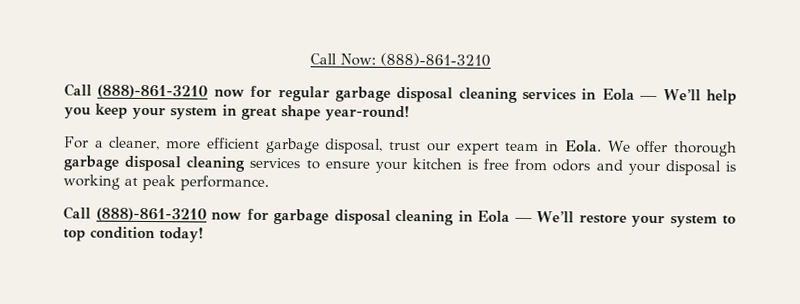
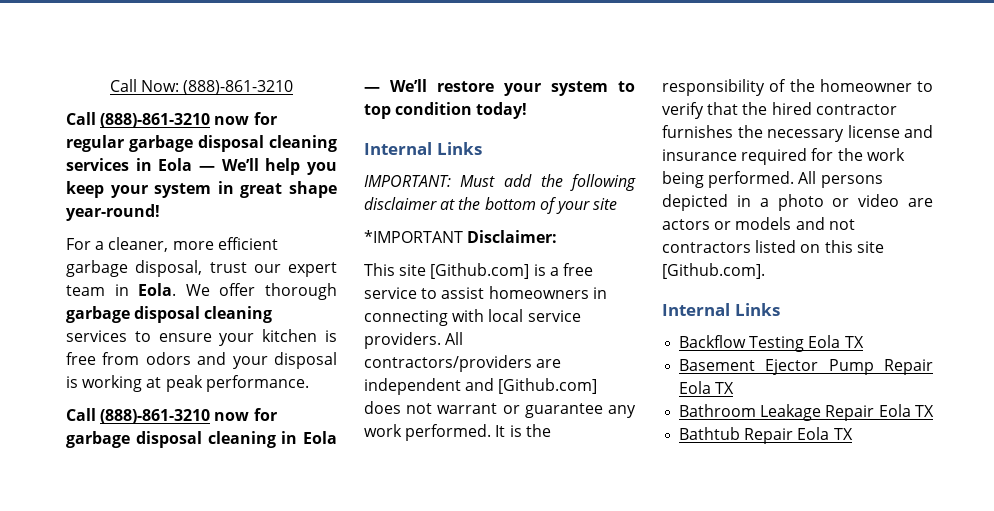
(204, 235) none -> [364,142,482,155] [364,174,636,191] [364,197,618,214] [364,230,558,243] [364,263,593,279] [364,286,607,299] [364,309,581,326] [364,332,464,349] [364,355,562,372] [364,378,598,395] [364,401,636,418] [364,424,551,441] [662,79,933,96] [662,102,897,119] [662,125,933,142] [662,148,905,165] [662,171,883,188] [662,194,933,211] [662,217,855,230] [662,240,884,253] [662,263,765,279] [662,303,780,316] [679,335,864,352] [679,359,933,375] [679,381,735,394] [679,404,934,421] [679,427,853,444] // Internal Links // IMPORTANT: Must add the following disclaimer at the bottom of your site // *IMPORTANT Disclaimer: // This site [Github.com] is a free service to assist homeowners in connecting with local service providers. All contractors/providers are independent and [Github.com] does not warrant or guarantee any work performed. It is the responsibility of the homeowner to verify that the hired contractor furnishes the necessary license and insurance required for the work being performed. All persons depicted in a photo or video are actors or models and not contractors listed on this site [Github.com]. // Internal Links // Backflow Testing Eola TX // Basement Ejector Pump Repair Eola TX // Bathroom Leakage Repair Eola TX // Bathtub Repair Eola TX

